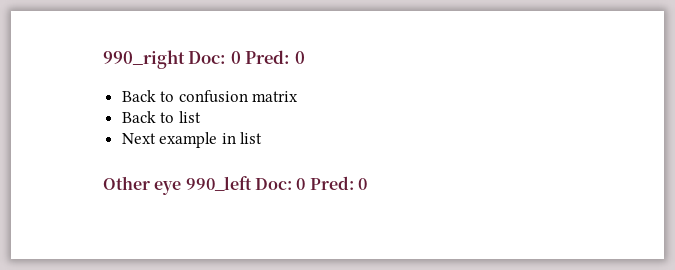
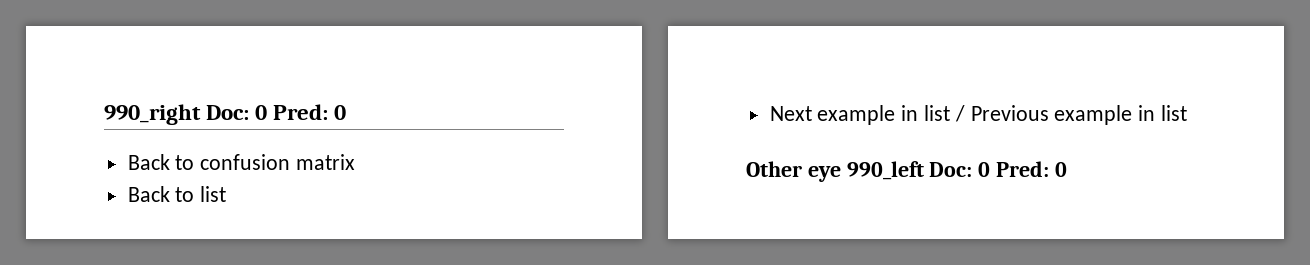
(263, 138) none -> [954,105,1188,125] / Previous example in list

